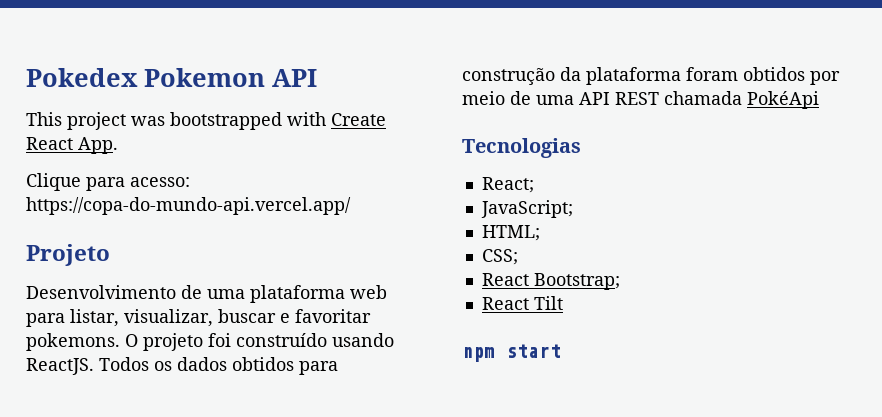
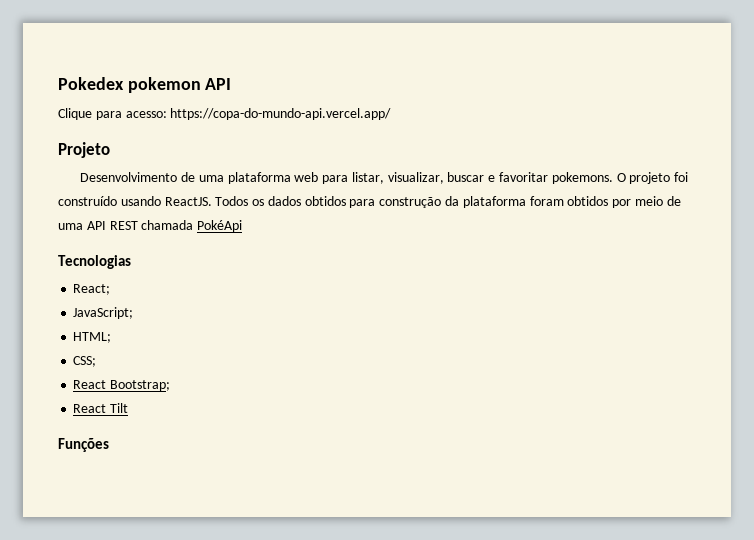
[144,68,317,87] [26,112,386,130] [26,137,118,154] Pokemon API // This project was bootstrapped with Create React App. -> [127,77,232,93] pokemon API
[462,344,561,362] npm start -> [58,438,109,452] Funções

